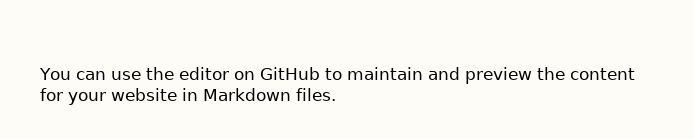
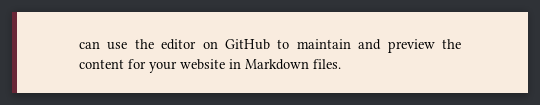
[39,68,71,80] You -> (79, 45) none

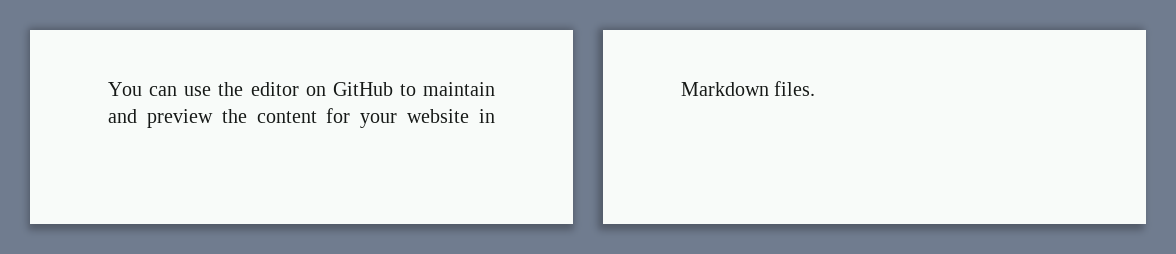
(79, 45) none -> [108,82,142,96] You

